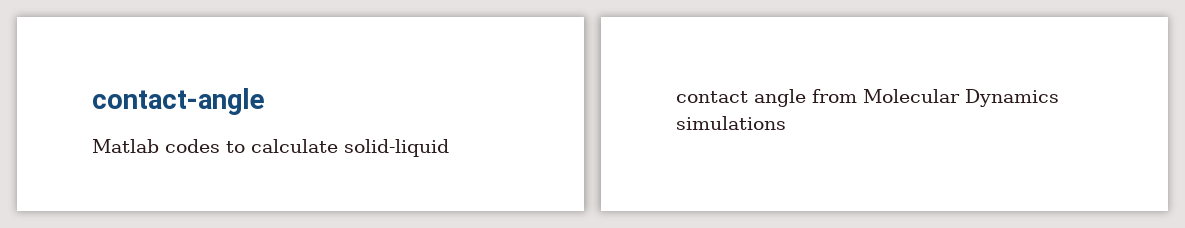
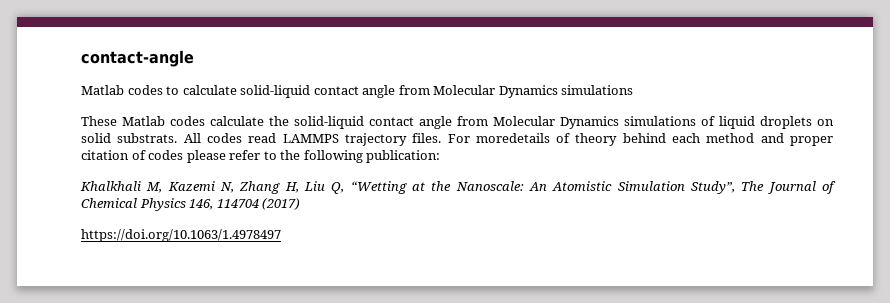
(786, 123) none -> [81,116,834,129] [81,133,833,146] [81,150,441,163] [80,181,837,194] [81,198,301,211] [81,229,281,242] // These Matlab codes calculate the solid-liquid contact angle from Molecular Dynamics simulations of liquid droplets on solid substrats. All codes read LAMMPS trajectory files. For moredetails of theory behind each method and proper citation of codes please refer to the following publication: // Khalkhali M, Kazemi N, Zhang H, Liu Q, “Wetting at the Nanoscale: An Atomistic Simulation Study”, The Journal of Chemical Physics 146, 114704 (2017) // https://doi.org/10.1063/1.4978497

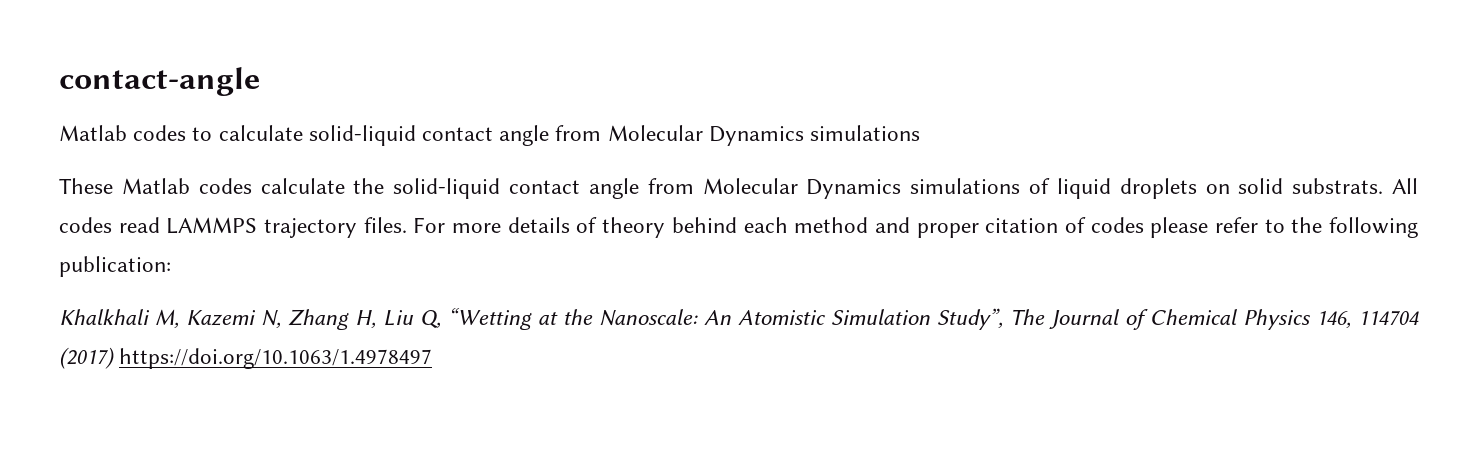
[475,133,550,143] moredetails -> [452,217,570,233] more details
(301, 204) // -> (115, 358) none

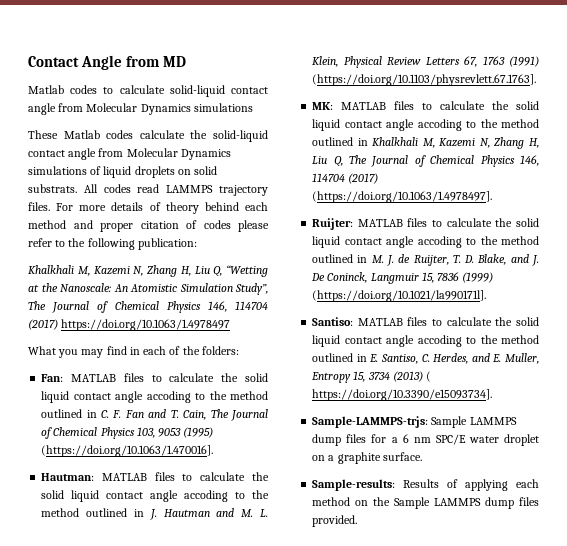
[59,67,261,96] contact-angle -> [28,55,187,70] Contact Angle from MD
(433, 358) none -> [28,346,239,358] [41,373,268,382] [41,391,268,403] [41,409,268,421] [41,427,214,439] [41,445,214,457] [41,472,269,481] [41,490,269,502] [41,508,268,520] [312,56,539,68] [312,74,537,86] [312,101,539,110] [312,119,539,131] [312,137,539,149] [312,155,539,167] [312,173,379,184] [312,191,493,203] [312,218,539,230] [312,236,539,248] [312,254,539,266] [311,272,494,284] [312,290,487,302] [312,317,539,326] [312,335,539,347] [312,353,539,364] [311,371,432,383] [312,389,493,401] [312,416,517,428] [312,434,539,446] [312,452,422,464] [312,479,539,491] [312,497,539,509] [312,515,358,527] // What you may find in each of the folders: // Fan: MATLAB files to calculate the solid liquid contact angle accoding to the method outlined in C. F. Fan and T. Cain, The Journal of Chemical Physics 103, 9053 (1995) (https://doi.org/10.1063/1.470016]. // Hautman: MATLAB files to calculate the solid liquid contact angle accoding to the method outlined in J. Hautman and M. L. Klein, Physical Review Letters 67, 1763 (1991) (https://doi.org/10.1103/physrevlett.67.1763]. // MK: MATLAB files to calculate the solid liquid contact angle accoding to the method outlined in Khalkhali M, Kazemi N, Zhang H, Liu Q, The Journal of Chemical Physics 146, 114704 (2017) (https://doi.org/10.1063/1.4978497]. // Ruijter: MATLAB files to calculate the solid liquid contact angle accoding to the method outlined in M. J. de Ruijter, T. D. Blake, and J. De Coninck, Langmuir 15, 7836 (1999) (https://doi.org/10.1021/la990171l]. // Santiso: MATLAB files to calculate the solid liquid contact angle accoding to the method outlined in E. Santiso, C. Herdes, and E. Muller, Entropy 15, 3734 (2013) ( https://doi.org/10.3390/e15093734]. // Sample-LAMMPS-trjs: Sample LAMMPS dump files for a 6 nm SPC/E water droplet on a graphite surface. // Sample-results: Results of applying each method on the Sample LAMMPS dump files provided.

